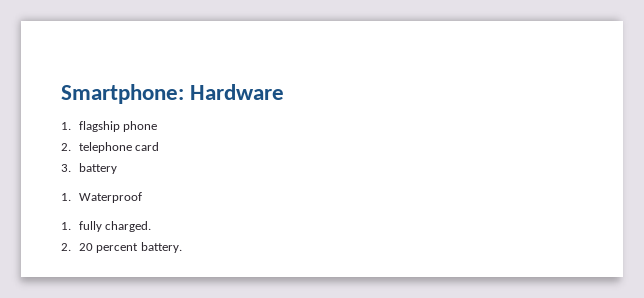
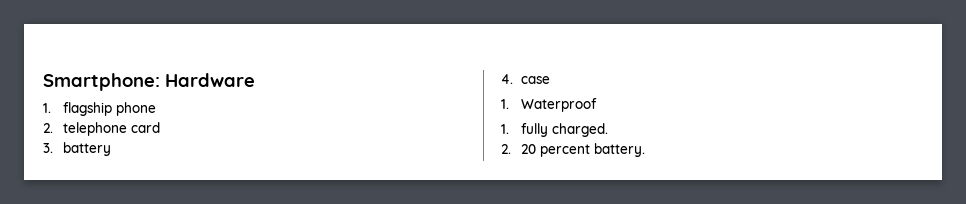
(117, 168) none -> [501,74,550,84] // 4. case

